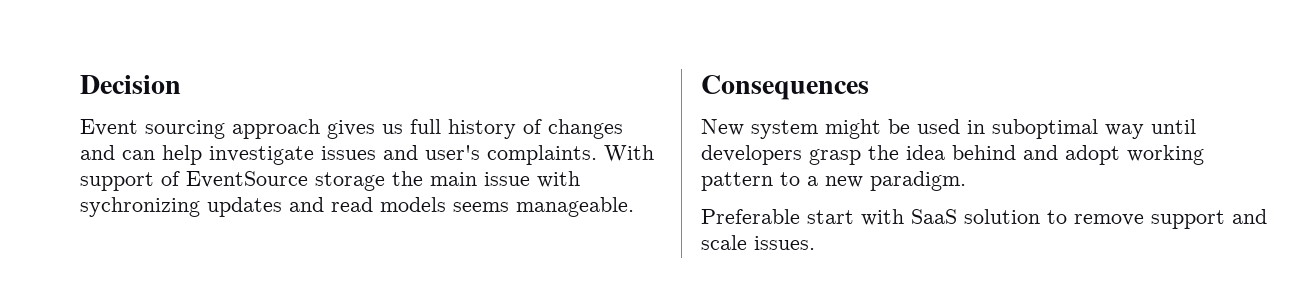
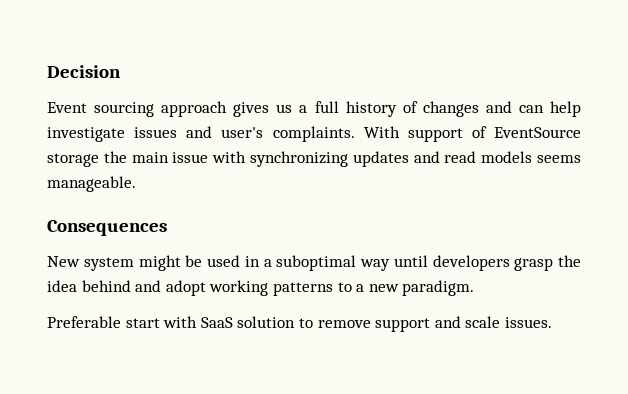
(403, 129) none -> [299,105,308,113] a
[80,197,200,217] sychronizing -> [250,151,348,167] synchronizing
(985, 127) none -> [263,259,272,267] a
[701,172,773,191] pattern -> [272,282,333,296] patterns

